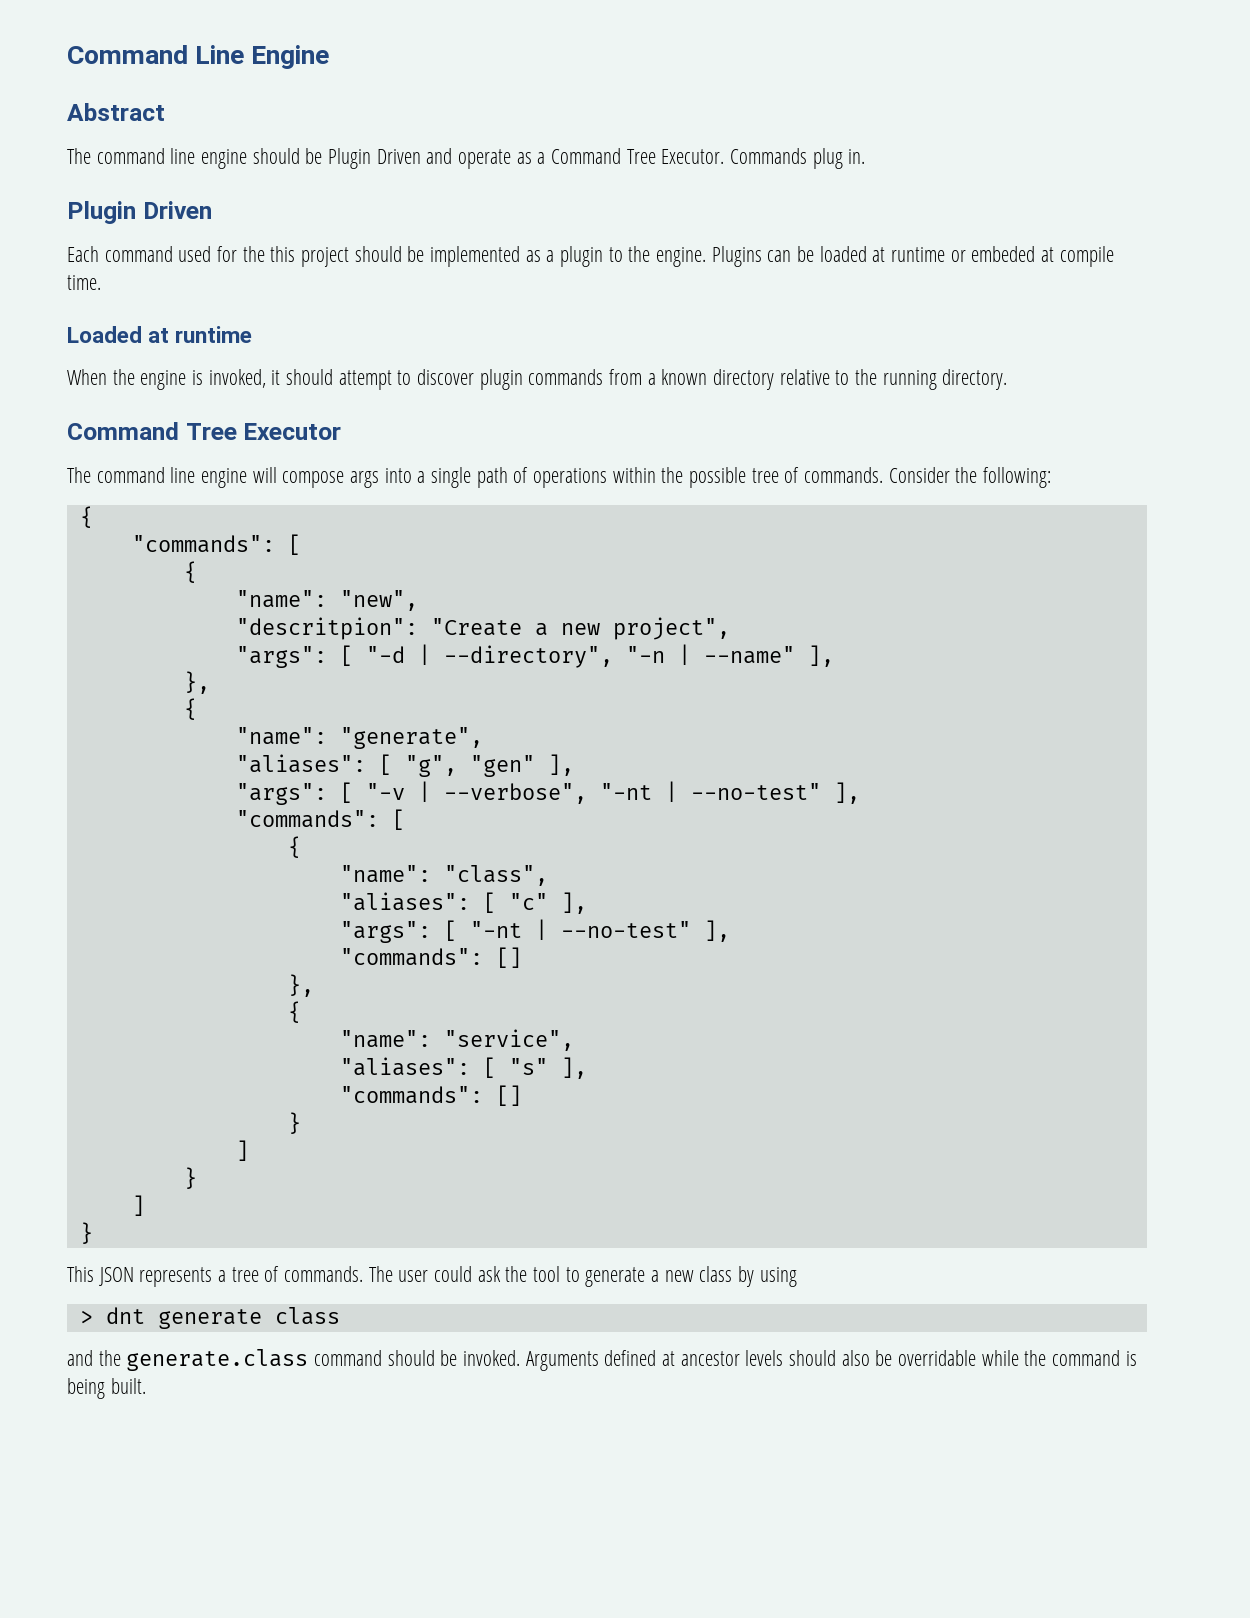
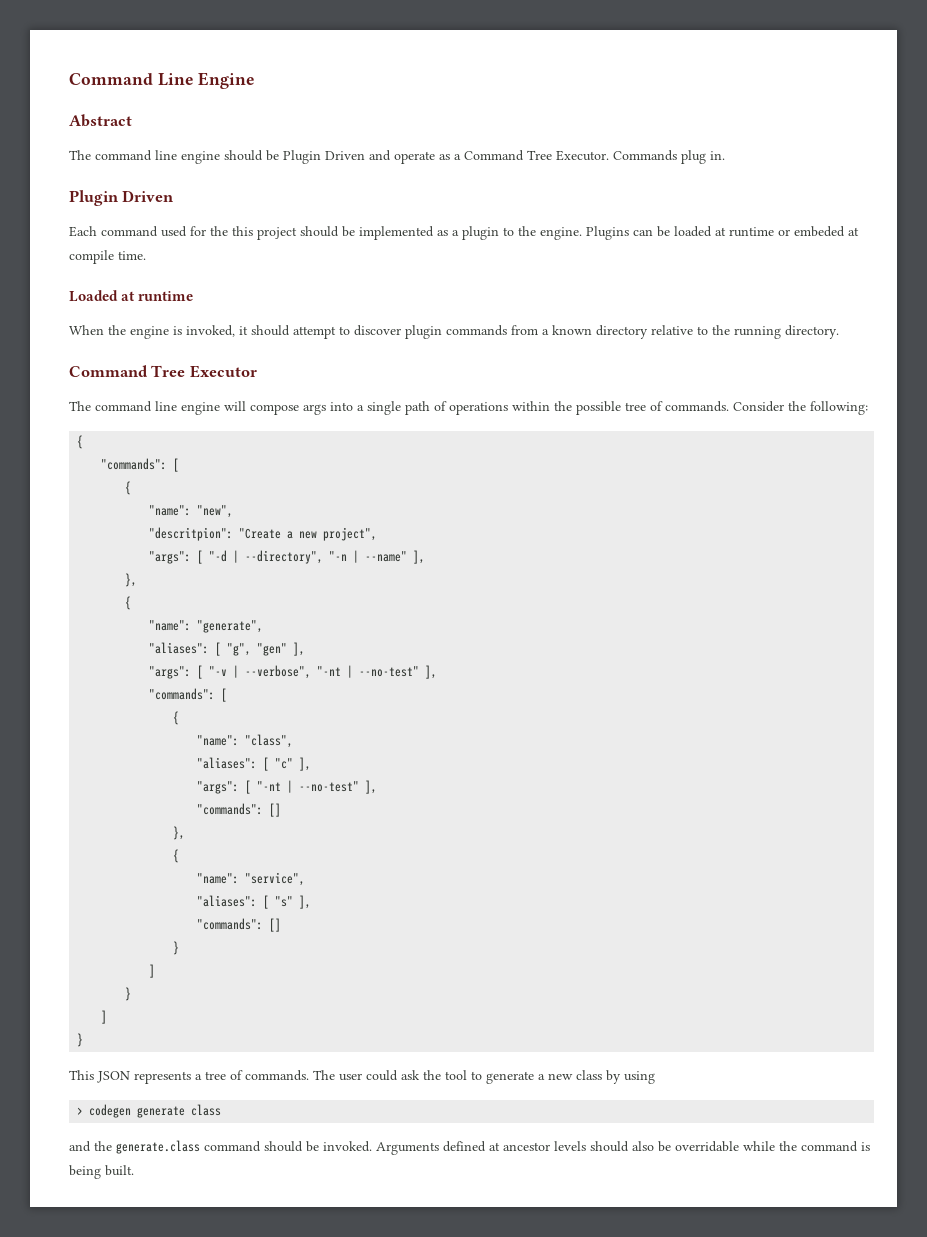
[105,1307,145,1324] dnt -> [89,1104,132,1118] codegen

